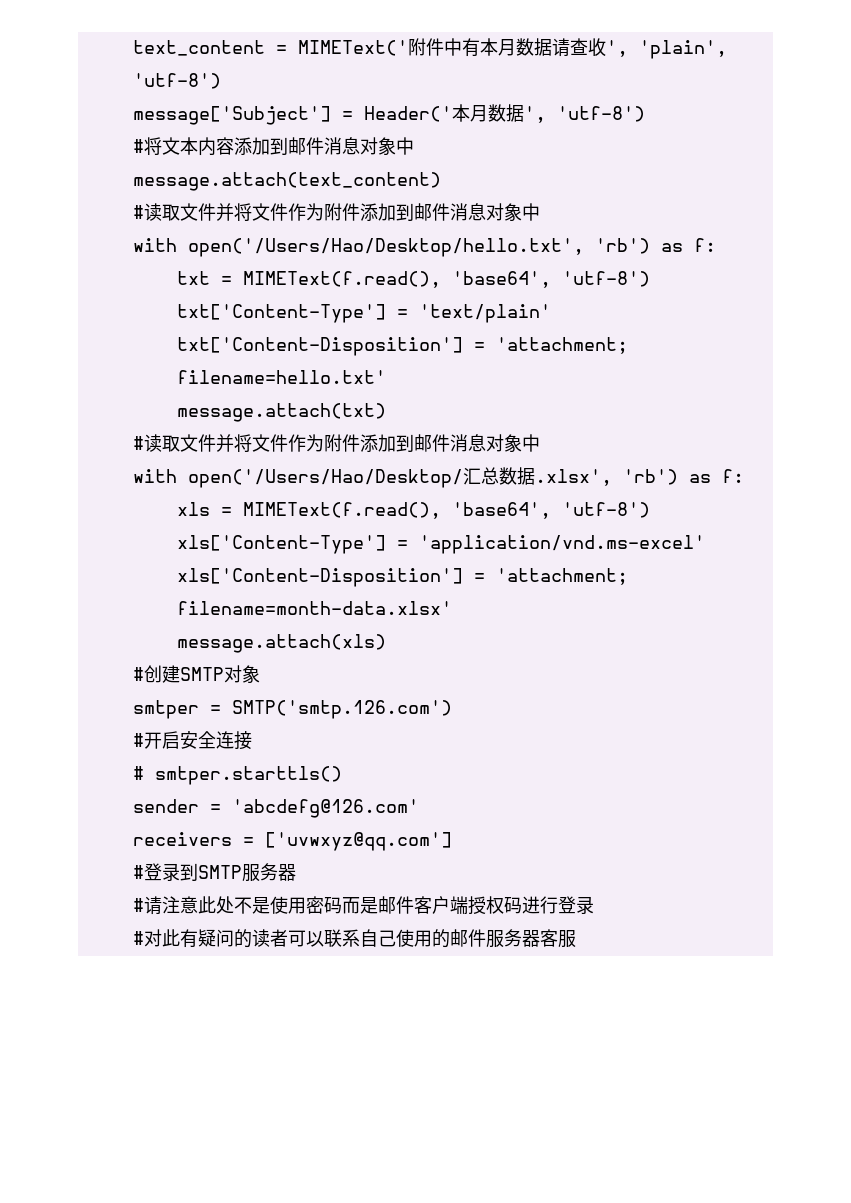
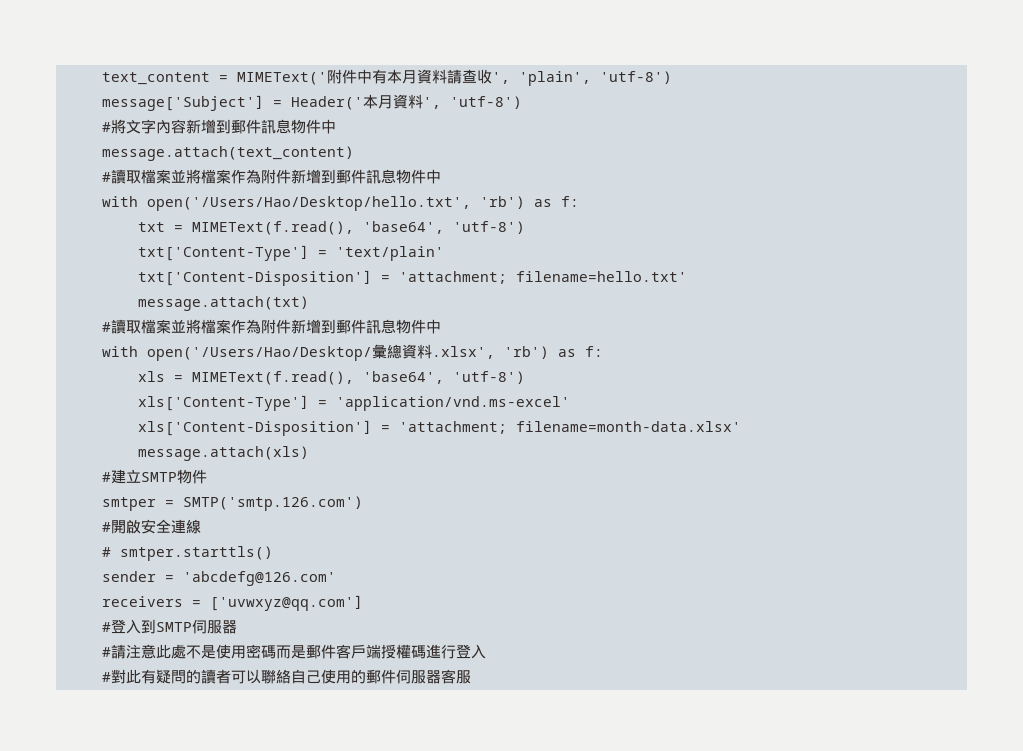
[516,38,571,57] 数据请 -> [417,69,463,84] 資料請
[488,104,525,122] 数据 -> [393,94,424,109] 資料
[144,137,415,156] [133,172,442,191] [133,203,523,221] 将文本内容添加到邮件消息对象中 // message.attach(text_content) // #读取文件并将文件作为附件添加到邮件消息对象 -> [111,119,337,134] [102,146,355,161] [102,169,427,184] 將文字內容新增到郵件訊息物件中 // message.attach(text_content) // #讀取檔案並將檔案作為附件新增到郵件訊息物件
[144,434,523,452] 读取文件并将文件作为附件添加到邮件消息对象 -> [111,319,427,334] 讀取檔案並將檔案作為附件新增到郵件訊息物件
[463,467,536,485] 汇总数据 -> [372,344,433,359] 彙總資料
[144,665,261,683] 创建SMTP对象 -> [111,469,208,484] 建立SMTP物件
[144,731,253,750] 开启安全连接 -> [111,519,202,534] 開啟安全連線
[162,863,279,882] 录到SMTP服务 -> [126,619,223,634] 入到SMTP伺服
[144,896,595,915] [133,929,361,948] 请注意此处不是使用密码而是邮件客户端授权码进行登录 // #对此有疑问的读者可以联系 -> [111,644,487,659] [102,669,292,684] 請注意此處不是使用密碼而是郵件客戶端授權碼進行登入 // #對此有疑問的讀者可以聯絡
[450,929,523,948] 邮件服务 -> [366,669,427,684] 郵件伺服

